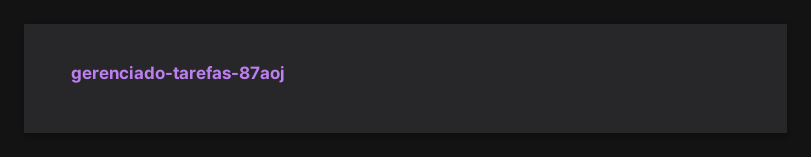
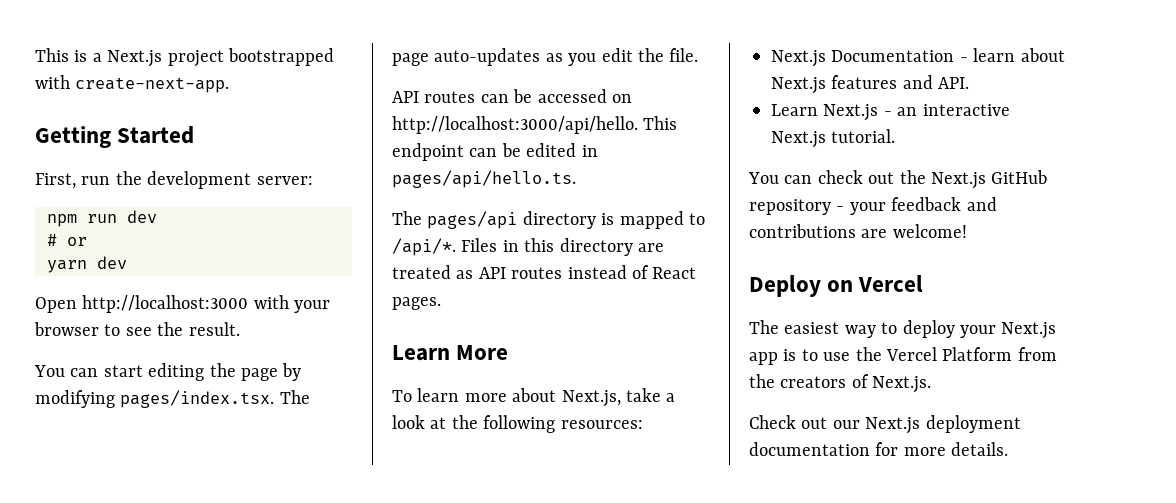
[71,65,285,83] gerenciado-tarefas-87aoj -> [35,48,334,67] [35,75,230,93] [35,126,195,148] [35,171,313,189] [47,210,157,227] [47,234,87,246] [47,256,127,273] [35,295,331,313] [34,322,240,336] [34,363,302,381] [35,390,310,408] [392,48,699,66] [392,89,632,103] [392,116,678,134] [392,143,598,161] [392,170,576,188] [392,211,705,229] [392,238,664,256] [392,265,697,279] [392,297,441,310] [392,345,509,361] [392,388,676,407] [392,415,643,433] [771,48,1065,67] [771,75,970,94] [771,104,1010,121] [771,129,896,148] [748,170,1048,189] [749,197,997,215] [749,224,967,238] [749,275,924,297] [749,320,1057,339] [749,347,1057,365] [749,374,932,393] [749,415,1021,434] [749,442,1009,456] This is a Next.js project bootstrapped with create-next-app. // Getting Started // First, run the development server: // npm run dev // # or // yarn dev // Open http://localhost:3000 with your browser to see the result. // You can start editing the page by modifying pages/index.tsx. The page auto-updates as you edit the file. // API routes can be accessed on http://localhost:3000/api/hello. This endpoint can be edited in pages/api/hello.ts. // The pages/api directory is mapped to /api/*. Files in this directory are treated as API routes instead of React pages. // Learn More // To learn more about Next.js, take a look at the following resources: // Next.js Documentation - learn about Next.js features and API. // Learn Next.js - an interactive Next.js tutorial. // You can check out the Next.js GitHub repository - your feedback and contributions are welcome! // Deploy on Vercel // The easiest way to deploy your Next.js app is to use the Vercel Platform from the creators of Next.js. // Check out our Next.js deployment documentation for more details.

